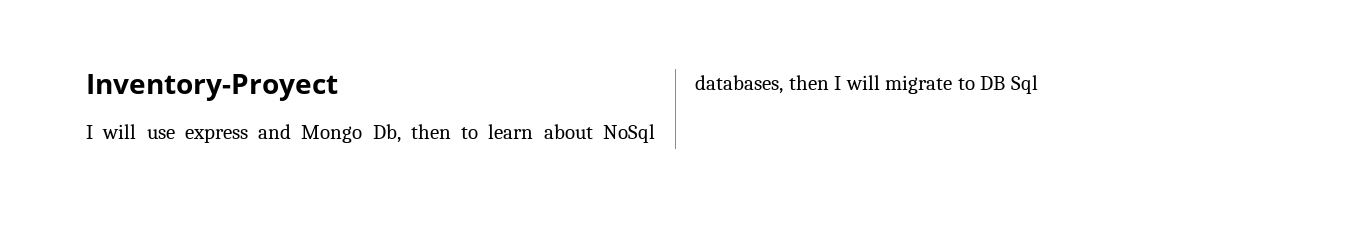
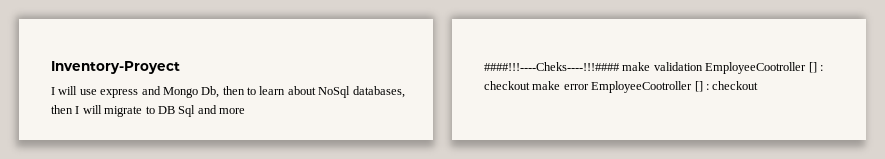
(1038, 84) none -> [197,105,245,114] [484,62,823,74] [484,81,759,93] and more // ####!!!----Cheks----!!!#### make validation EmployeeCootroller [] : checkout make error EmployeeCootroller [] : checkout

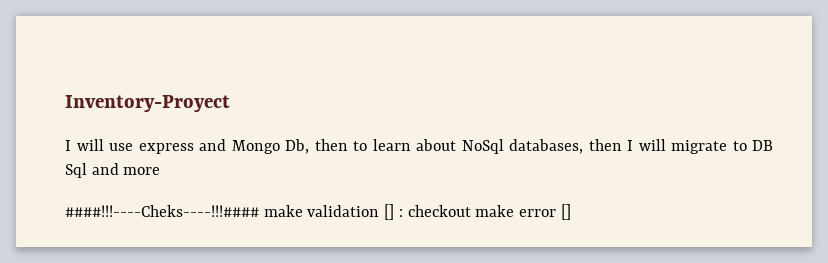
[705,62,807,74] EmployeeCootroller -> (380, 211) none
[591,81,759,93] EmployeeCootroller [] : checkout -> [560,204,571,220] []

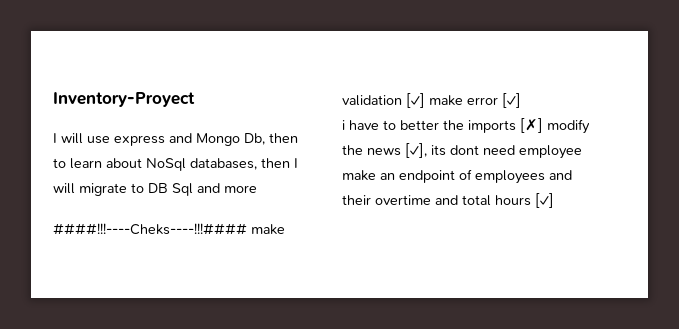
[384,204,571,220] [] : checkout make error [] -> [406,93,521,108] [342,118,590,134] [342,143,582,159] [342,169,572,184] [342,193,554,208] [✓] make error [✓] // i have to better the imports [✗] modify the news [✓], its dont need employee make an endpoint of employees and their overtime and total hours [✓]

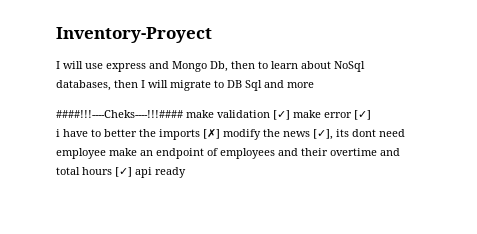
(554, 200) none -> [135,167,186,178] api ready

